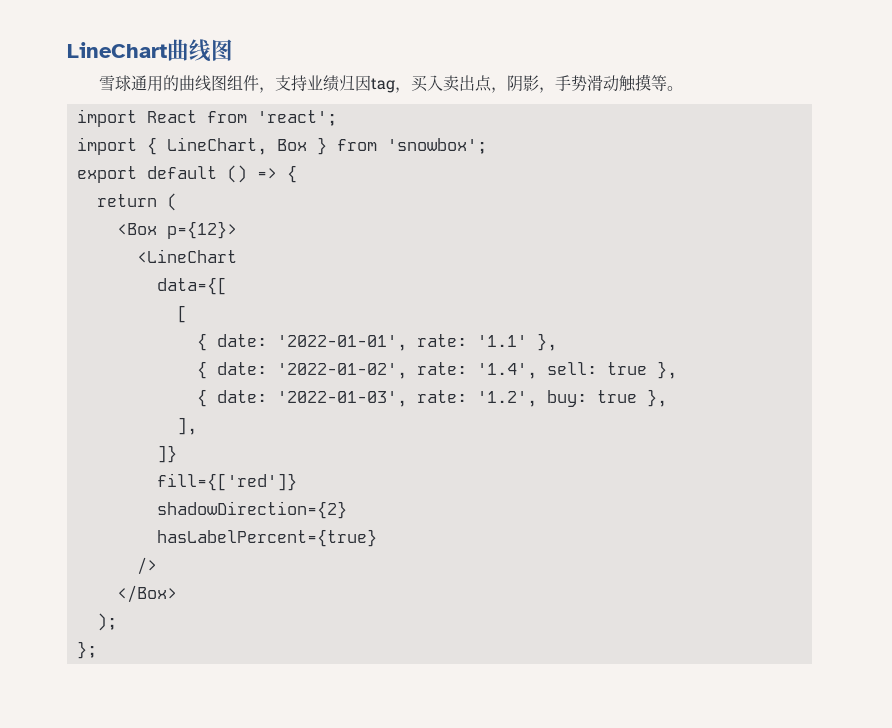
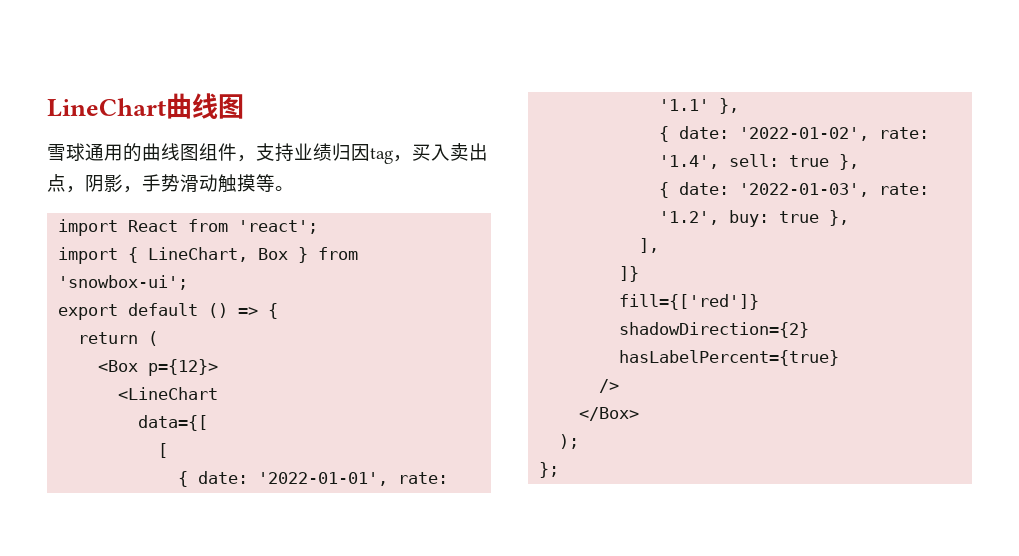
[386,138,487,154] 'snowbox'; -> [58,275,189,290] 'snowbox-ui';

